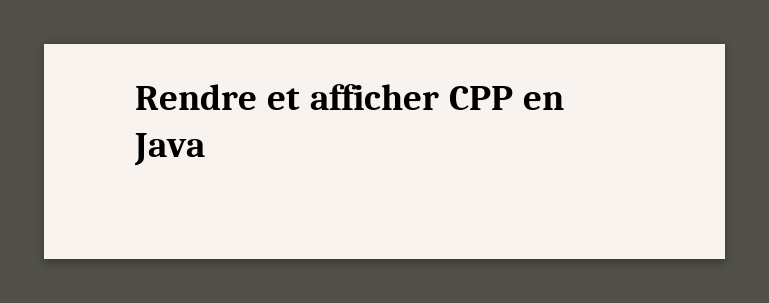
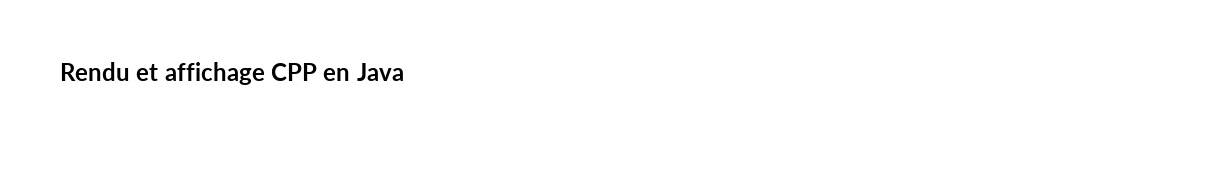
[135,84,439,110] Rendre et afficher -> [60,62,265,85] Rendu et affichage

